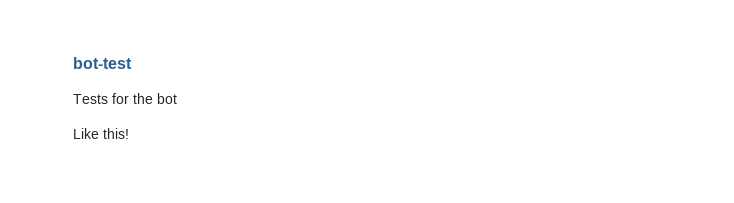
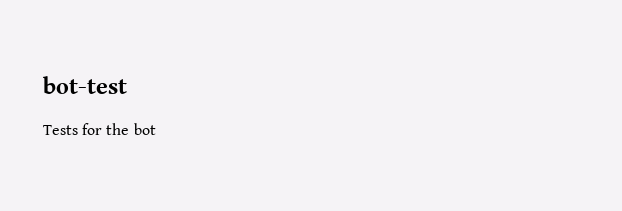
[73,128,129,139] // Like this! -> (156, 129) none

